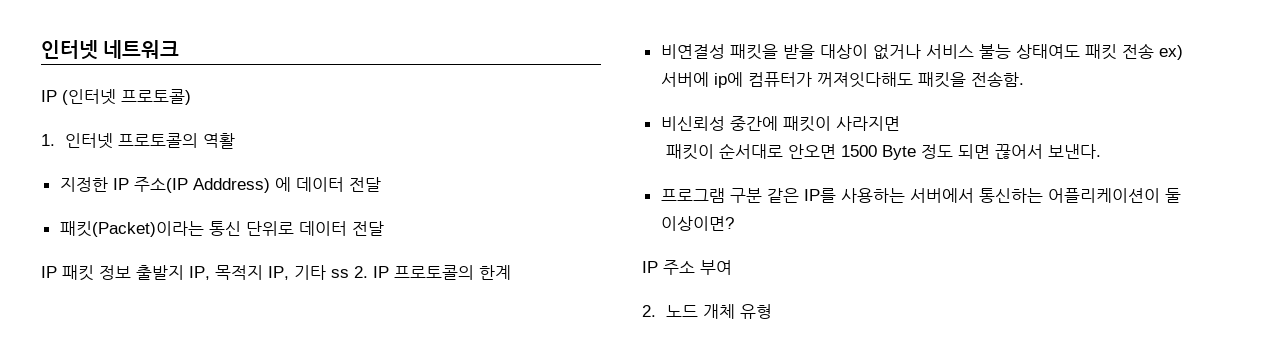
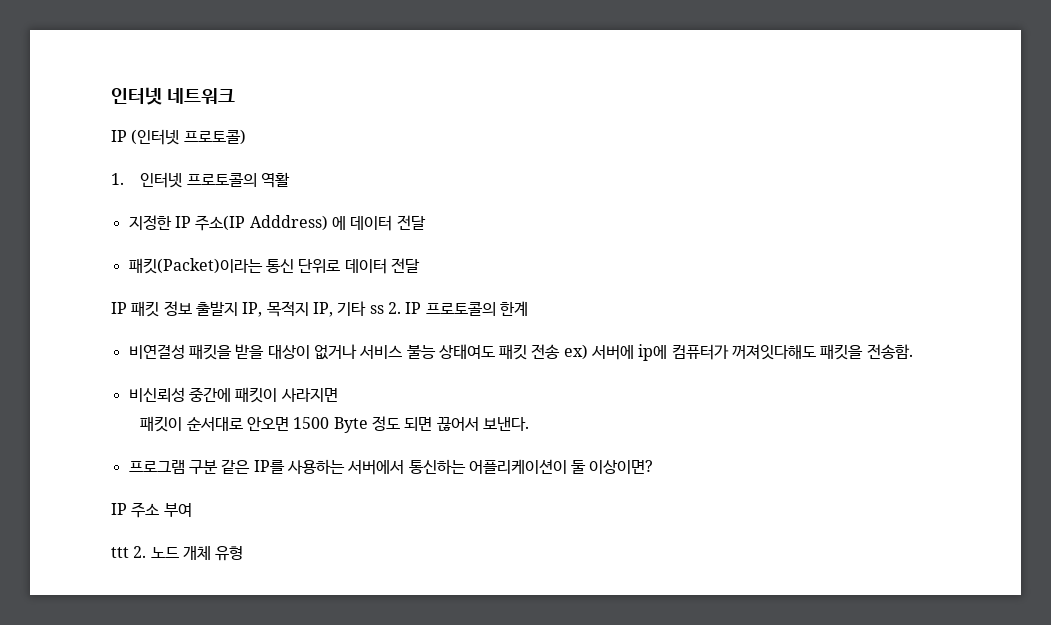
(732, 267) none -> [111,547,129,558] ttt

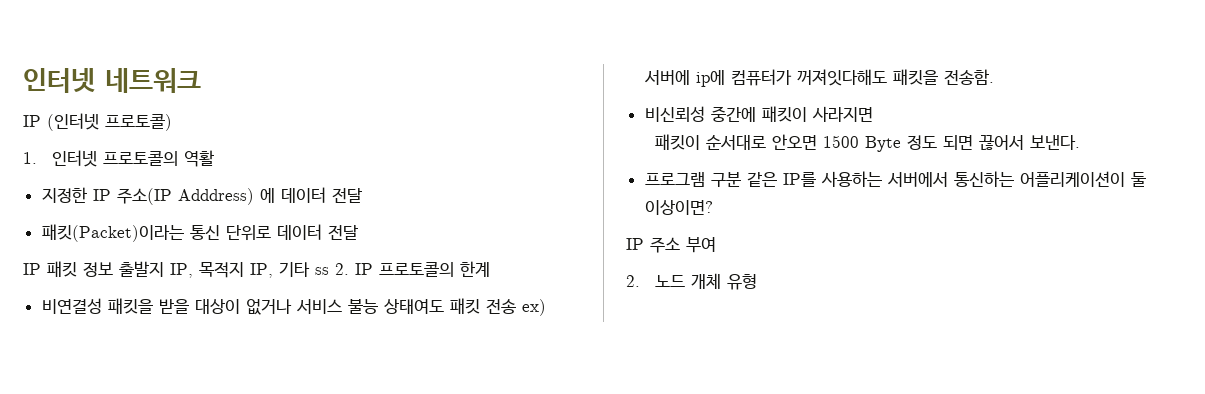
[111,547,129,558] ttt -> (716, 245) none

